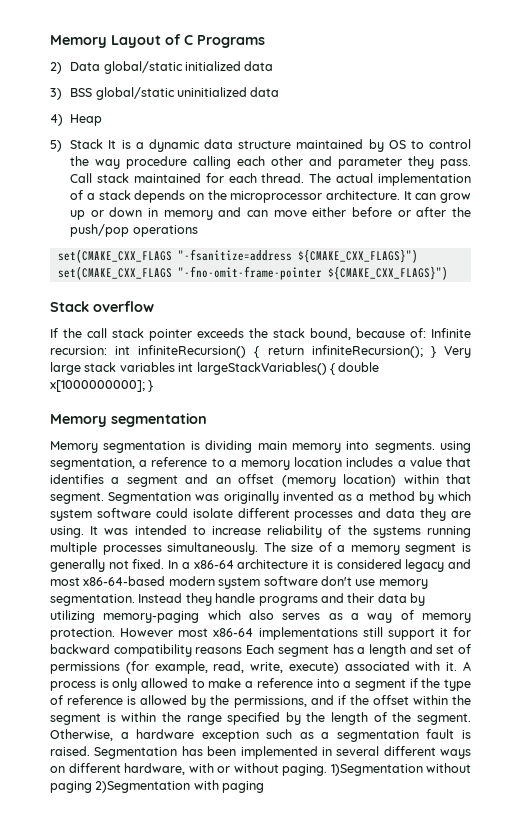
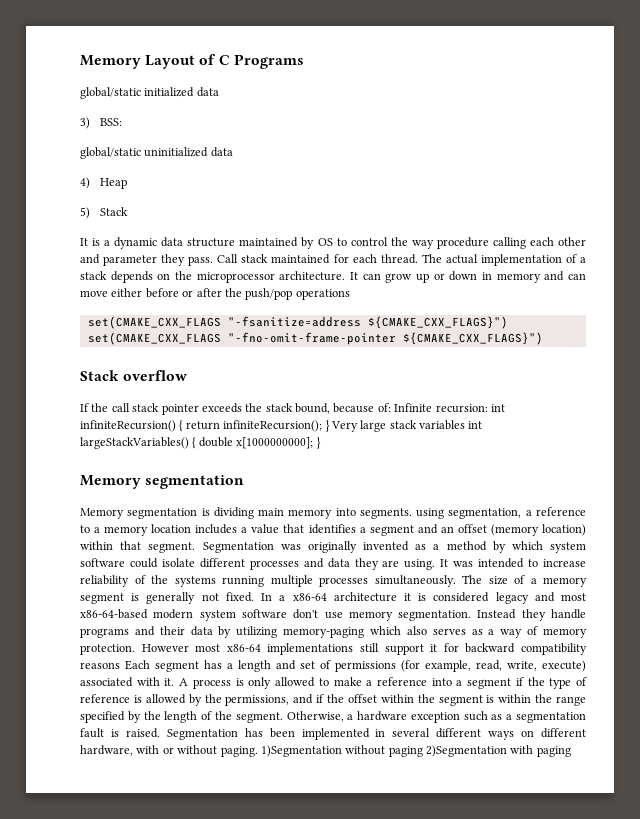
[50,62,101,74] 2) Data -> (304, 61) none
[70,88,93,97] BSS -> [99,118,122,126] BSS: //
(104, 144) none -> (128, 211) //

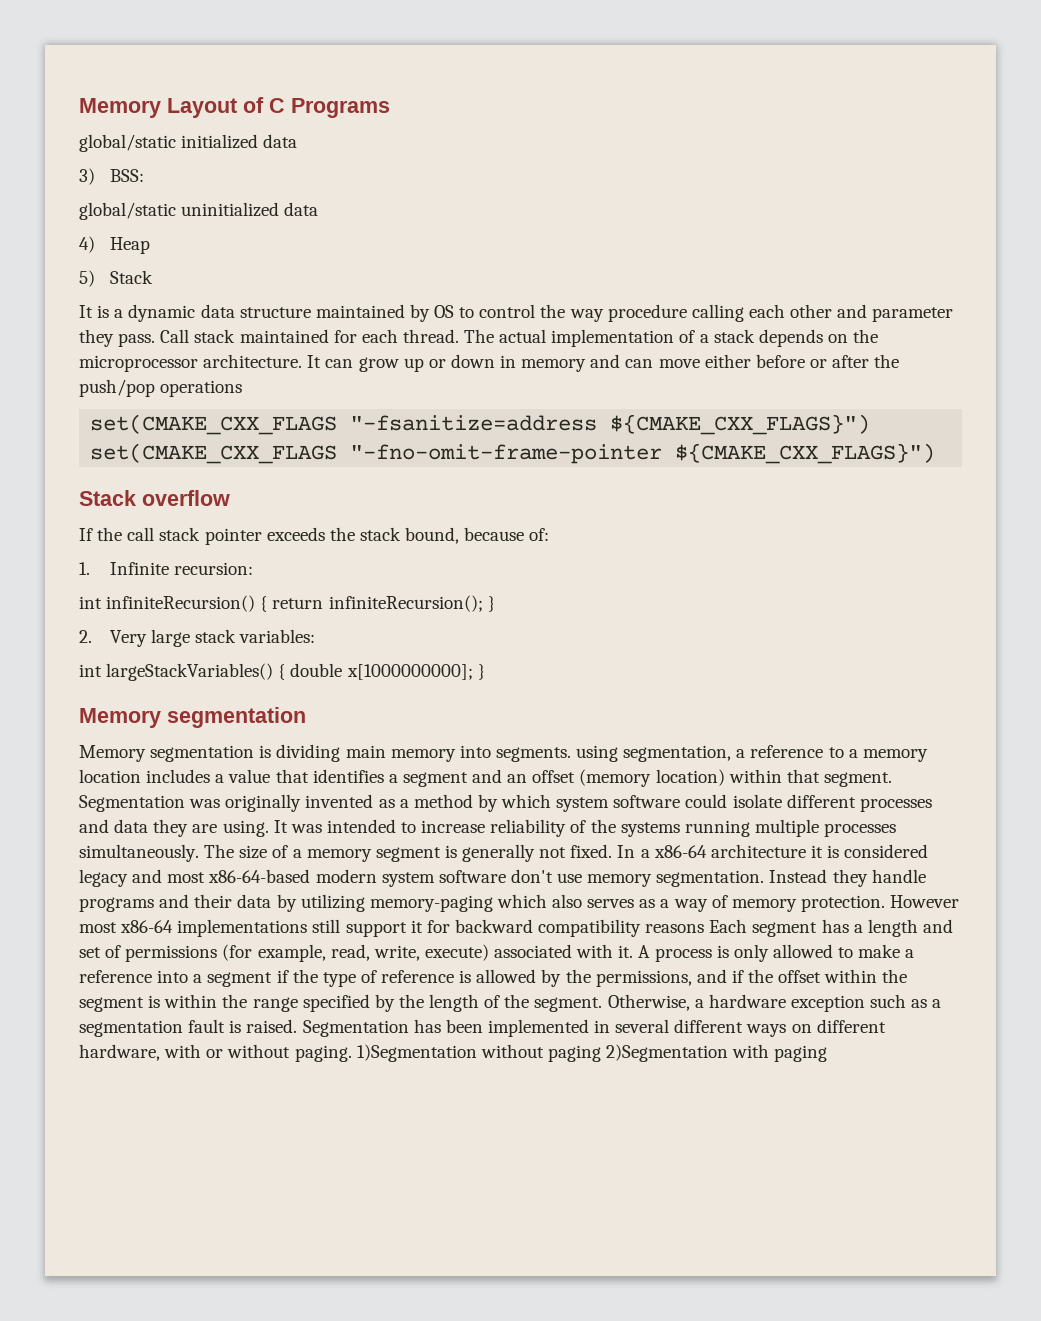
(391, 407) none -> [79,562,90,575] // 1.
(488, 408) none -> (253, 568) //
(330, 426) none -> [79,630,92,643] // 2.
[419,420,465,430] variables -> [239,629,316,643] variables: //

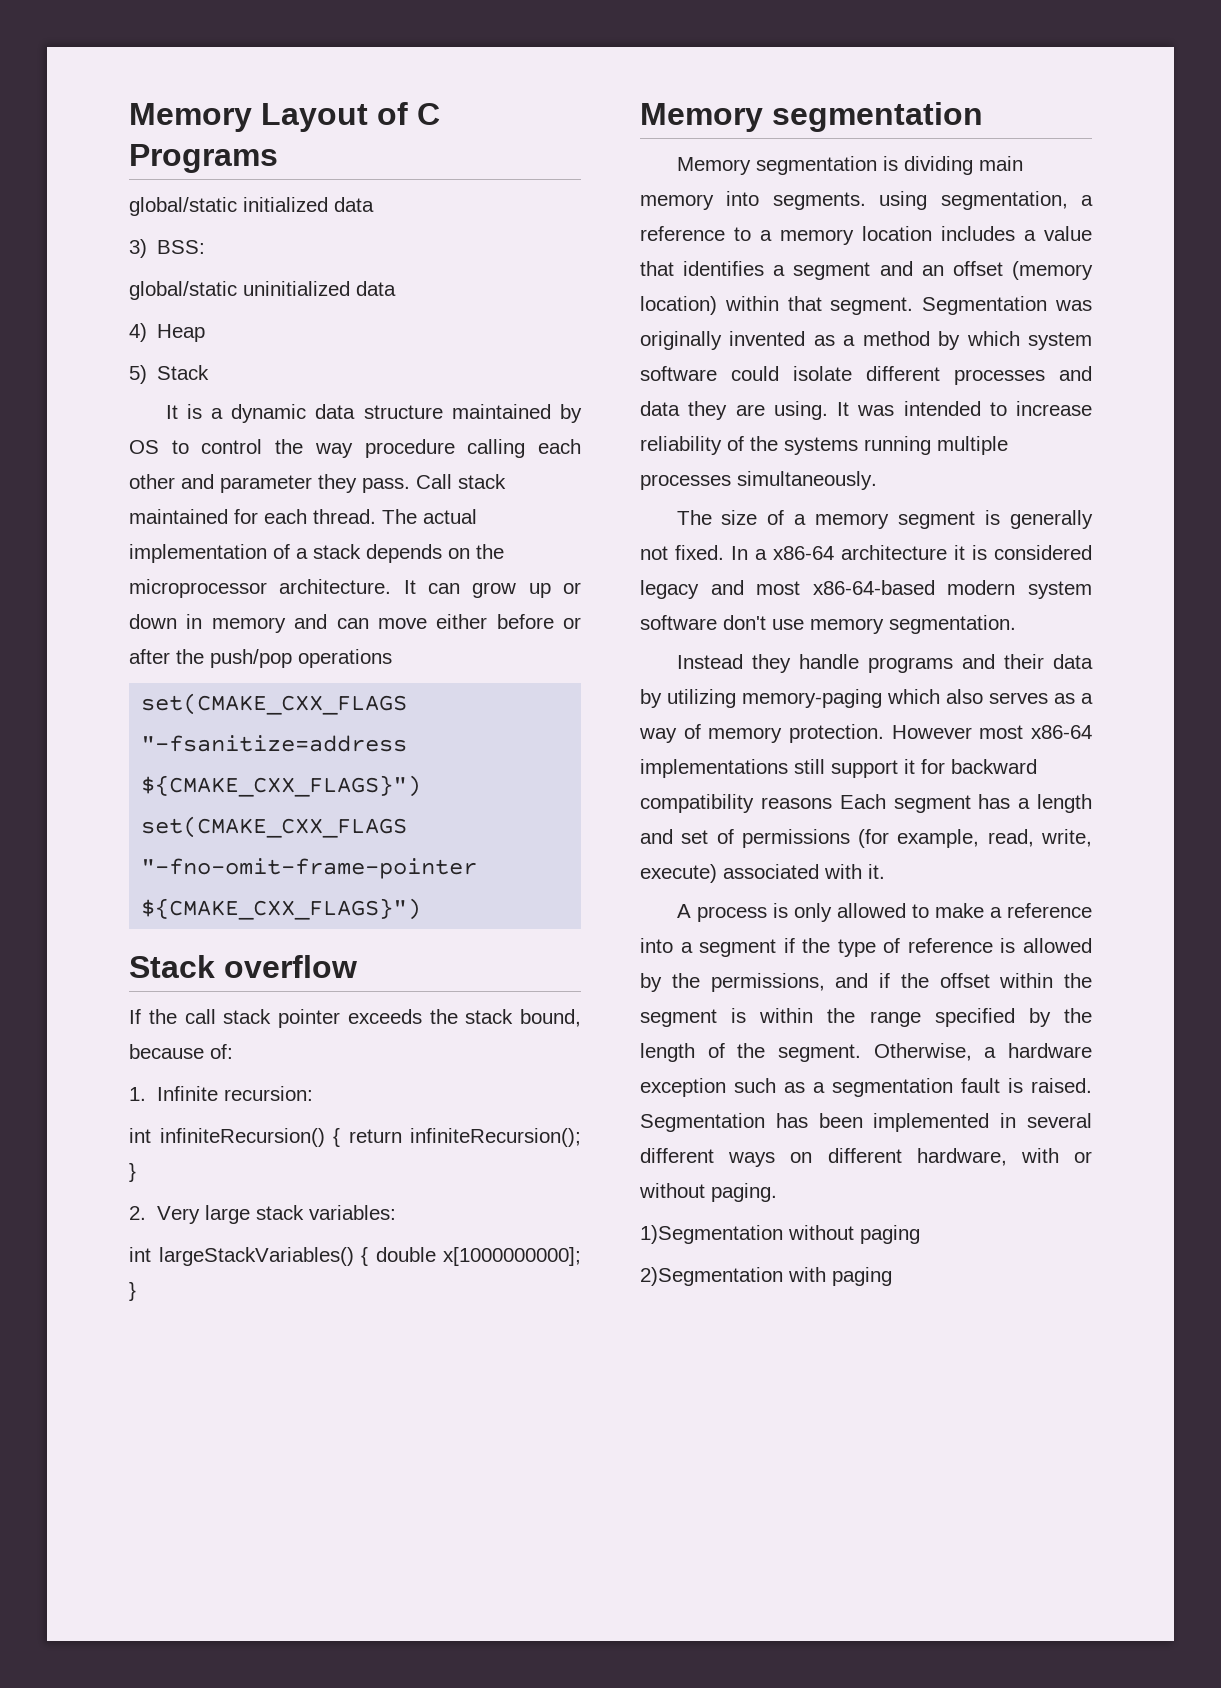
(199, 853) none -> (877, 480) //
(765, 878) none -> (1016, 624) //
(634, 951) none -> (885, 871) //
(352, 1053) none -> (777, 1192) //
(601, 1053) none -> (920, 1234) //

